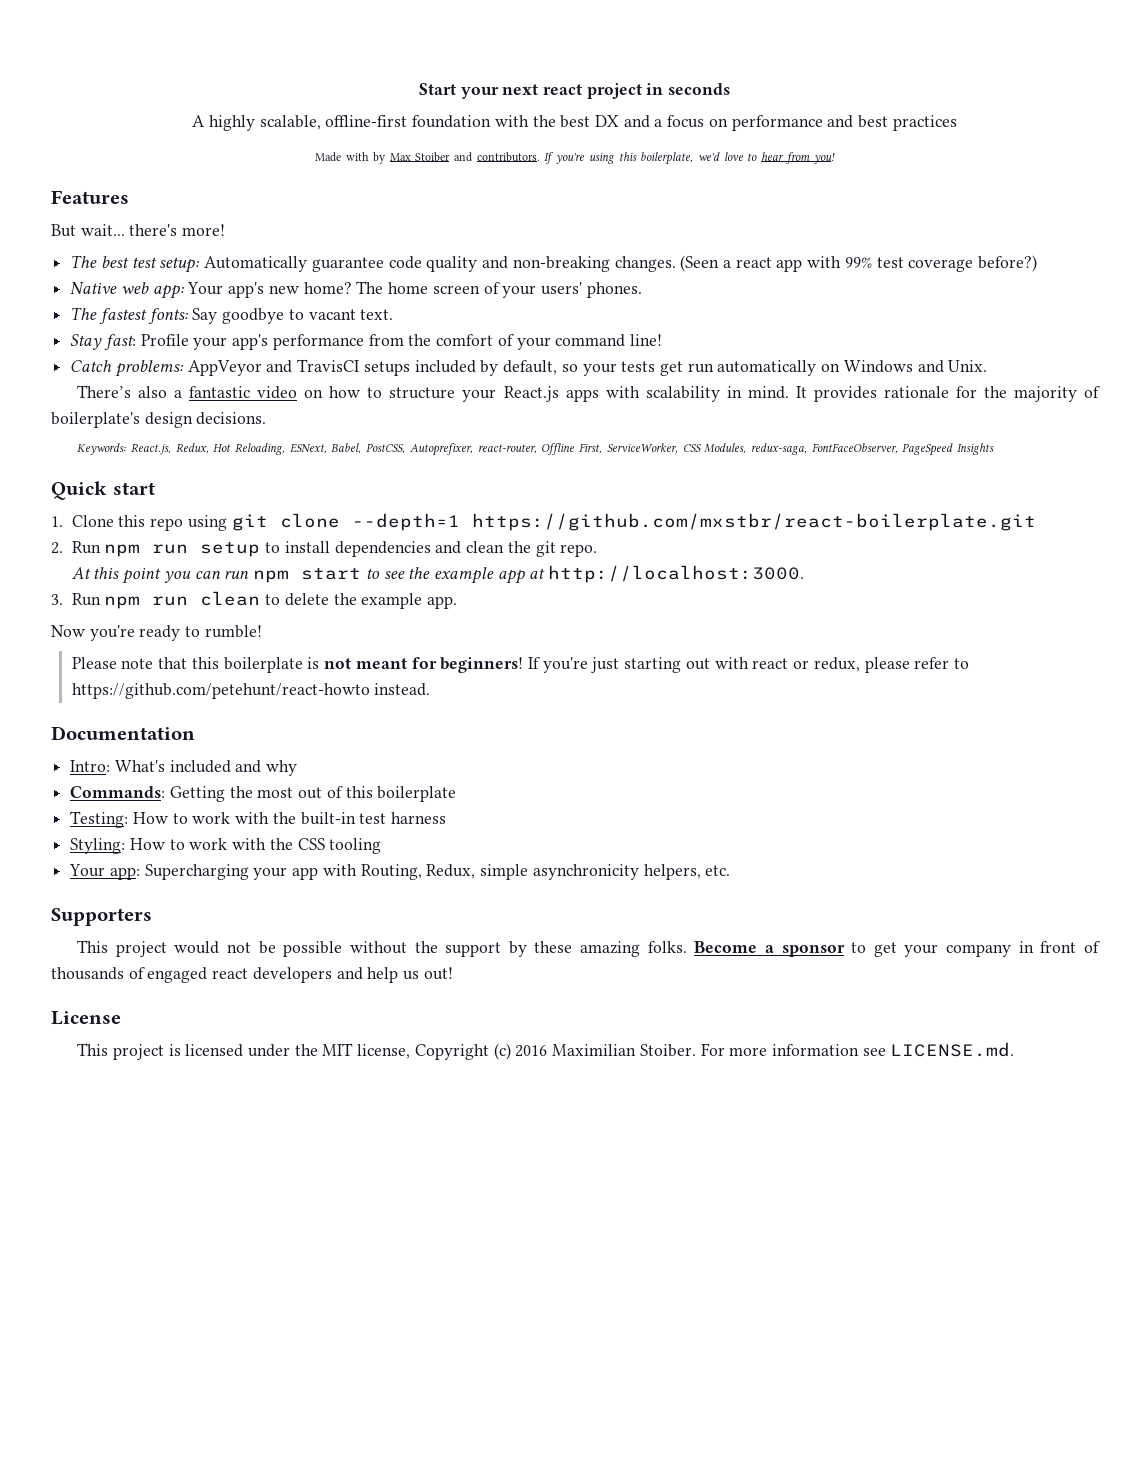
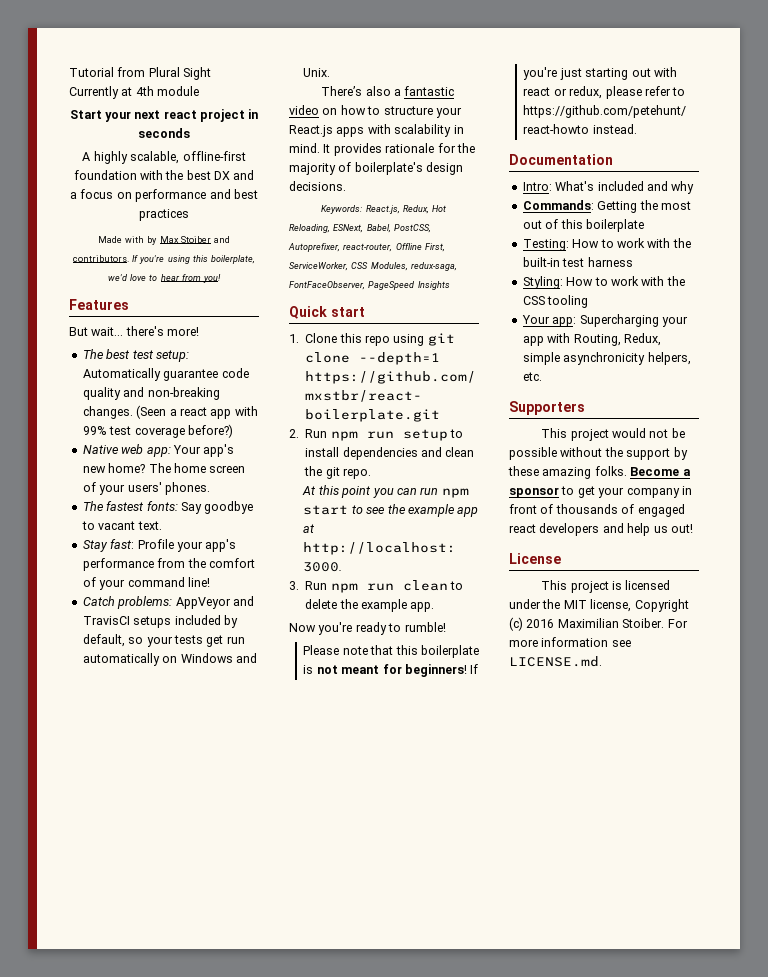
(418, 89) none -> [69,67,212,80] [69,86,200,99] Tutorial from Plural Sight Currently at 4th module //

